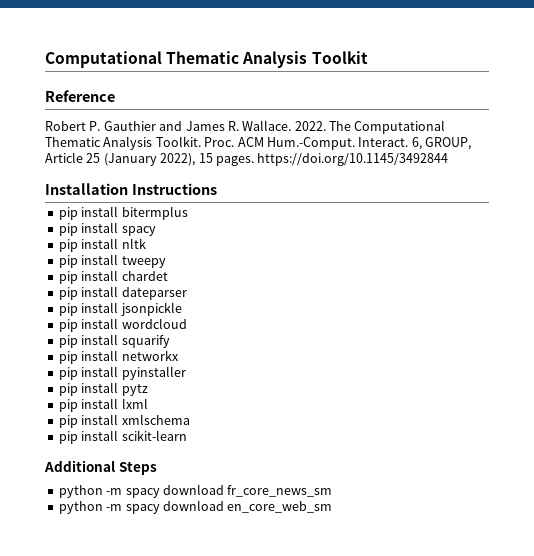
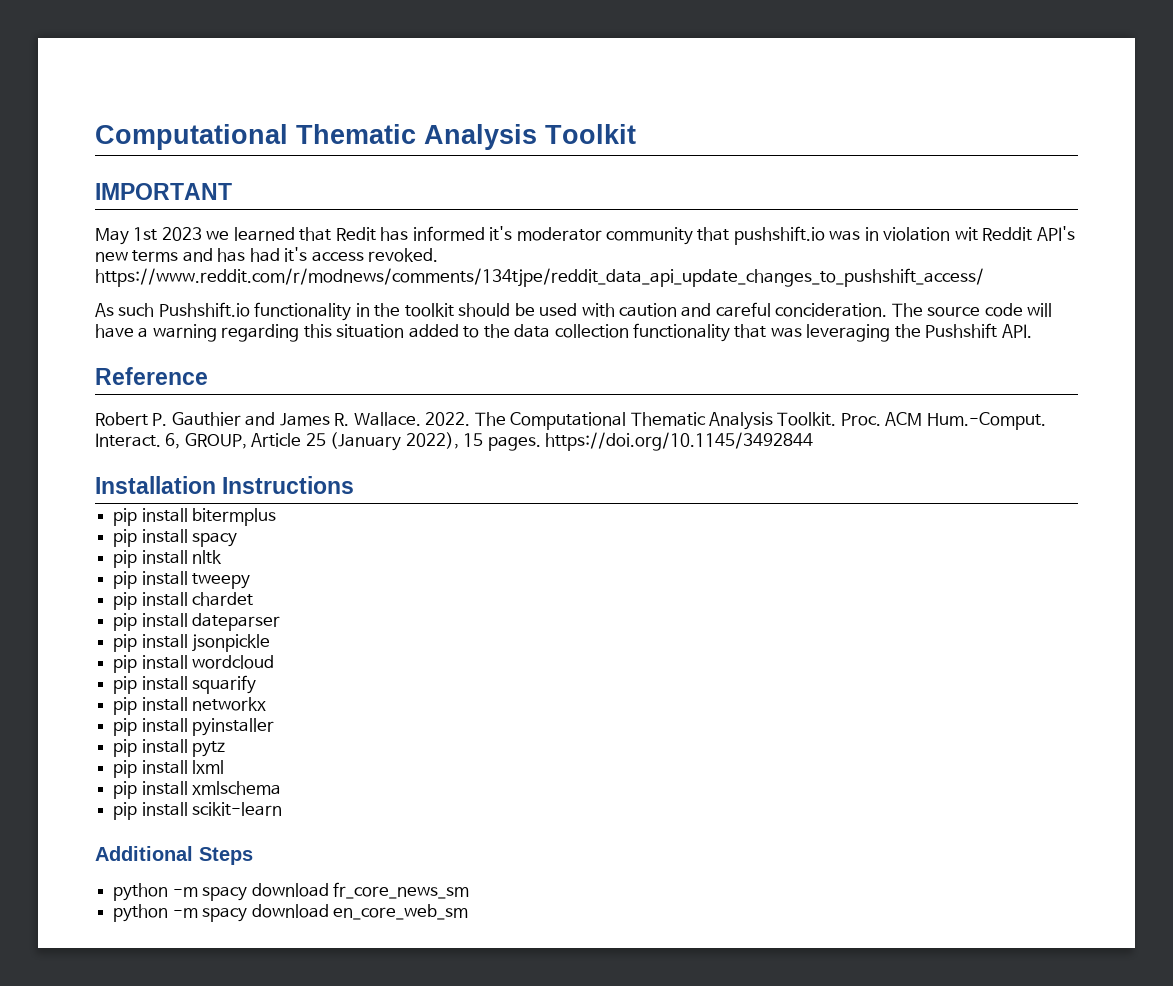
(368, 57) none -> [95,183,232,200] [95,226,1075,245] [95,247,439,262] [95,268,984,287] [95,302,1053,321] [95,323,1032,342] // IMPORTANT // May 1st 2023 we learned that Redit has informed it's moderator community that pushshift.io was in violation wit Reddit API's new terms and has had it's access revoked. https://www.reddit.com/r/modnews/comments/134tjpe/reddit_data_api_update_changes_to_pushshift_access/ // As such Pushshift.io functionality in the toolkit should be used with caution and careful concideration. The source code will have a warning regarding this situation added to the data collection functionality that was leveraging the Pushshift API.

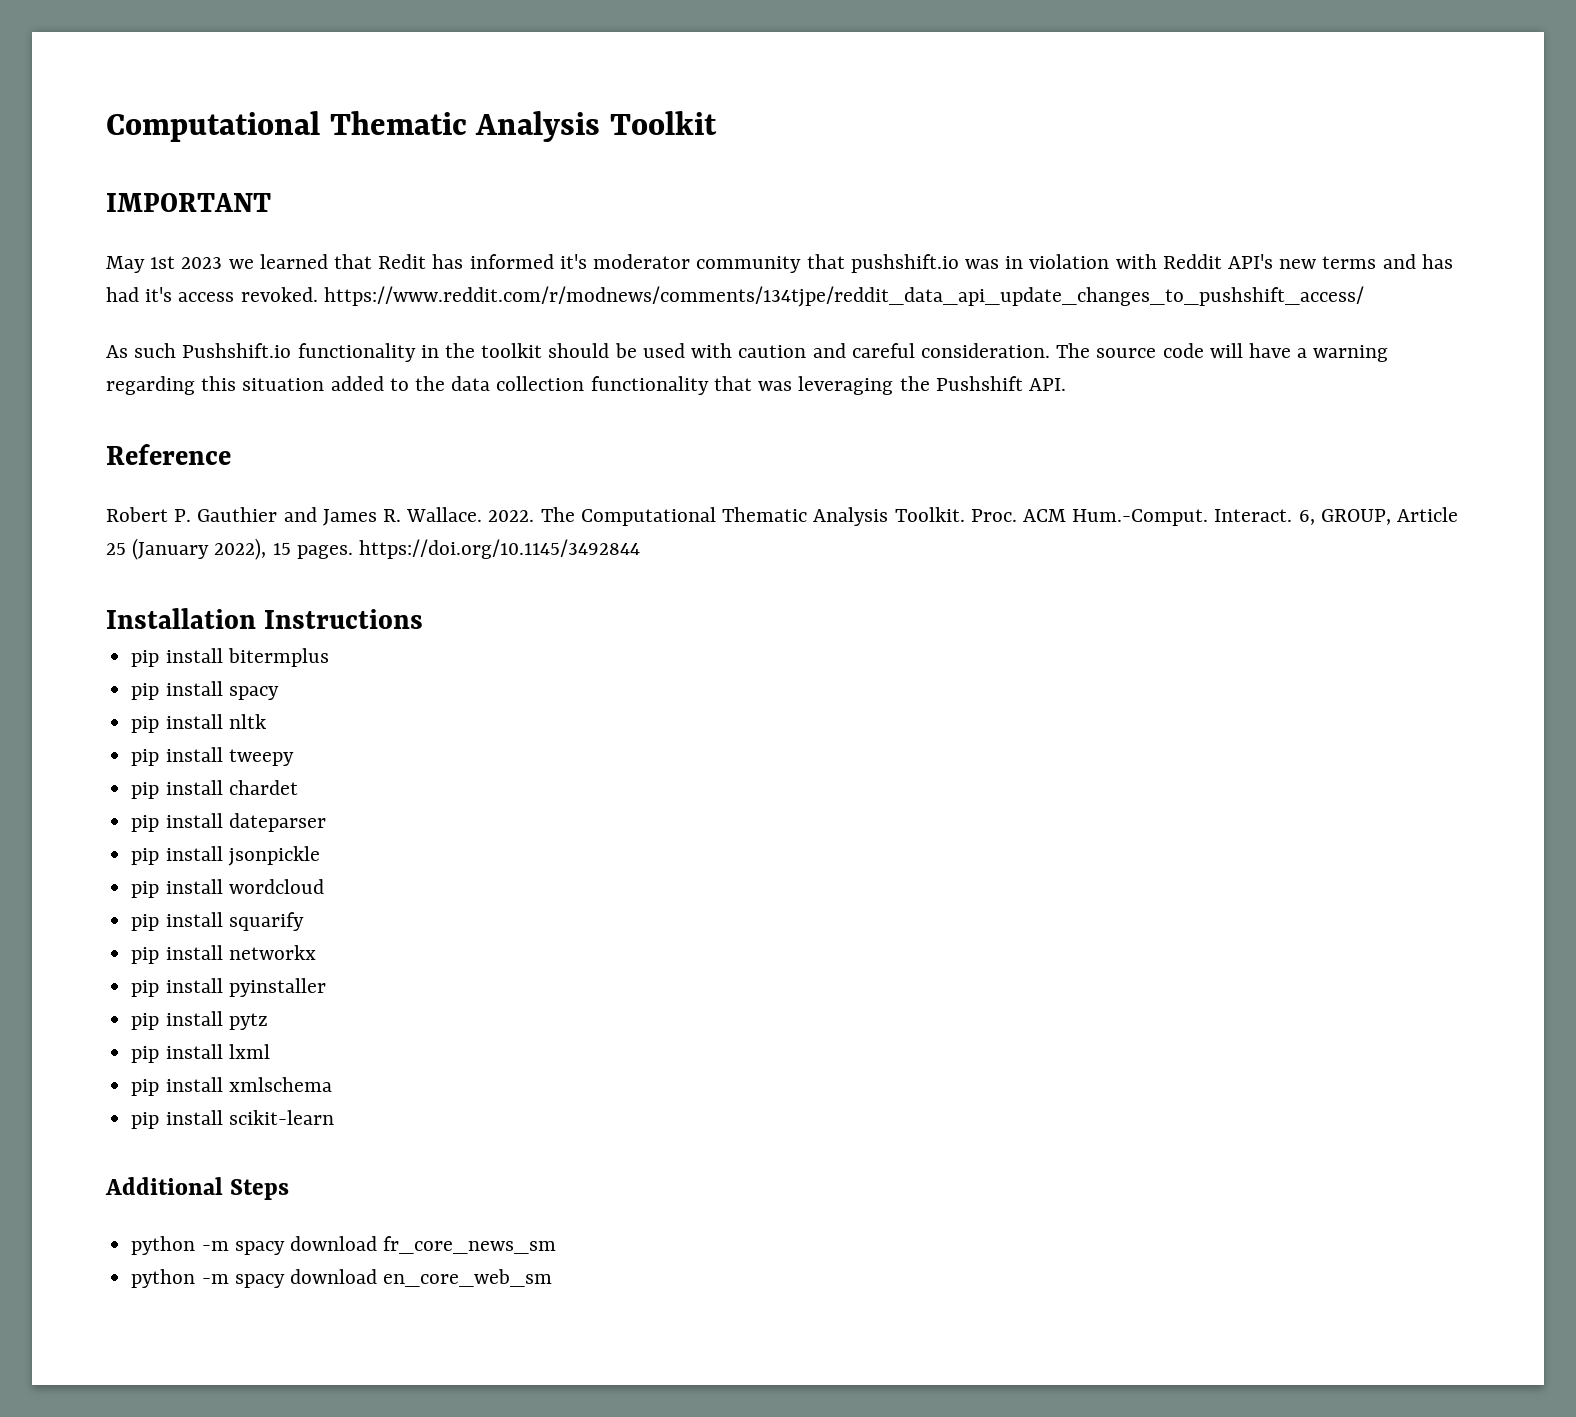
[954,227,978,241] wit -> [1115,254,1157,269] with
[775,303,888,317] concideration. -> [920,343,1050,358] consideration.

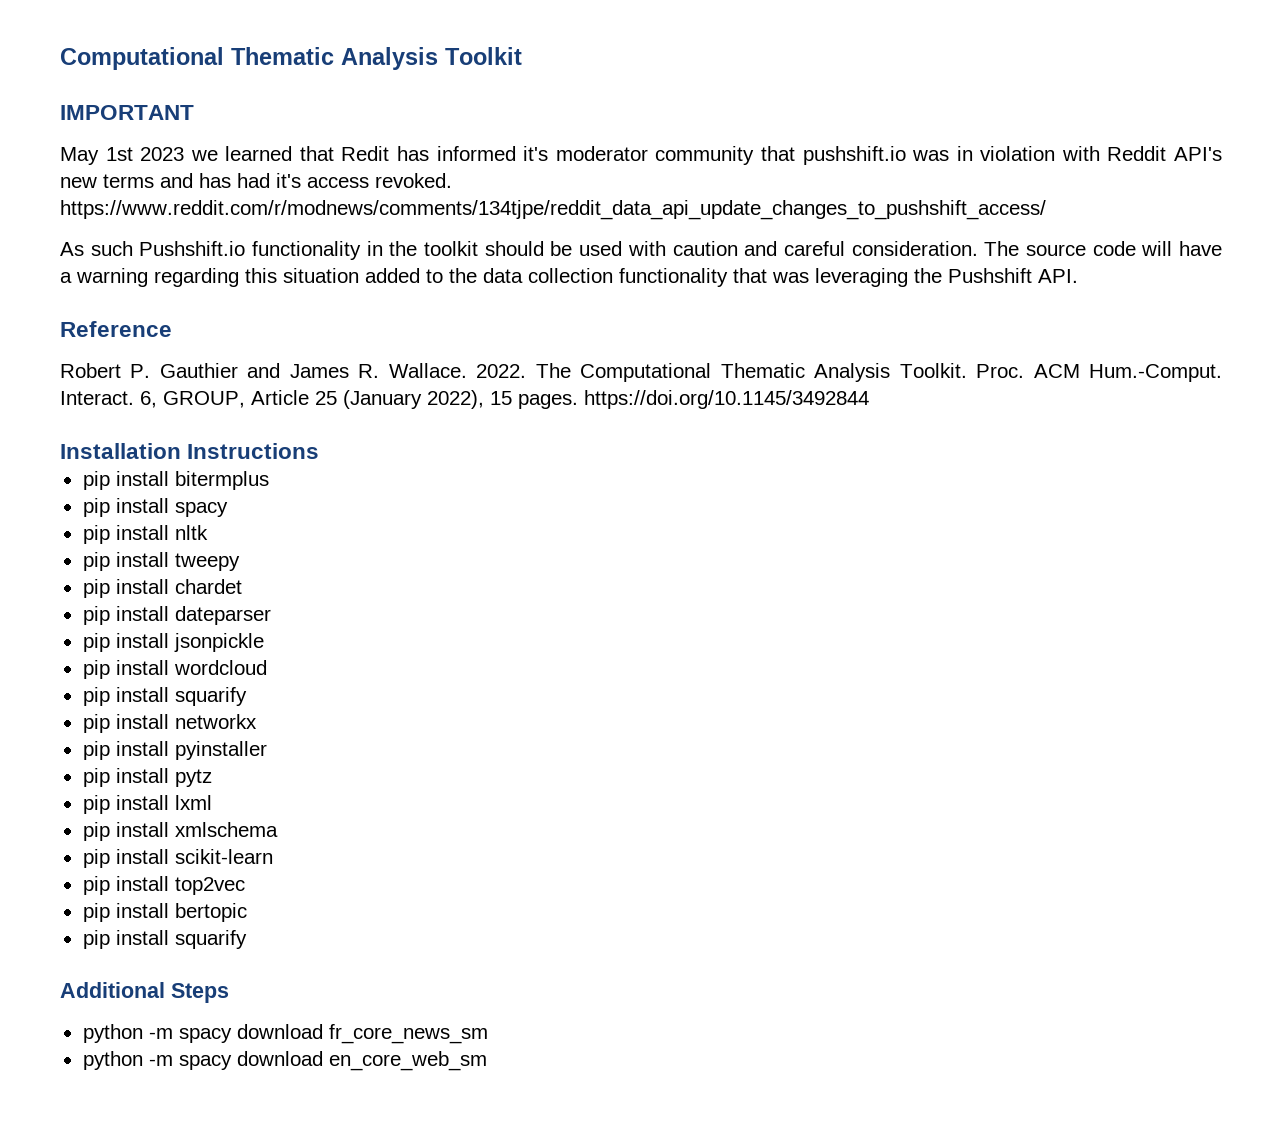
(334, 1117) none -> [82,876,245,895] [82,903,247,922] [82,930,247,949] // pip install top2vec // pip install bertopic // pip install squarify

